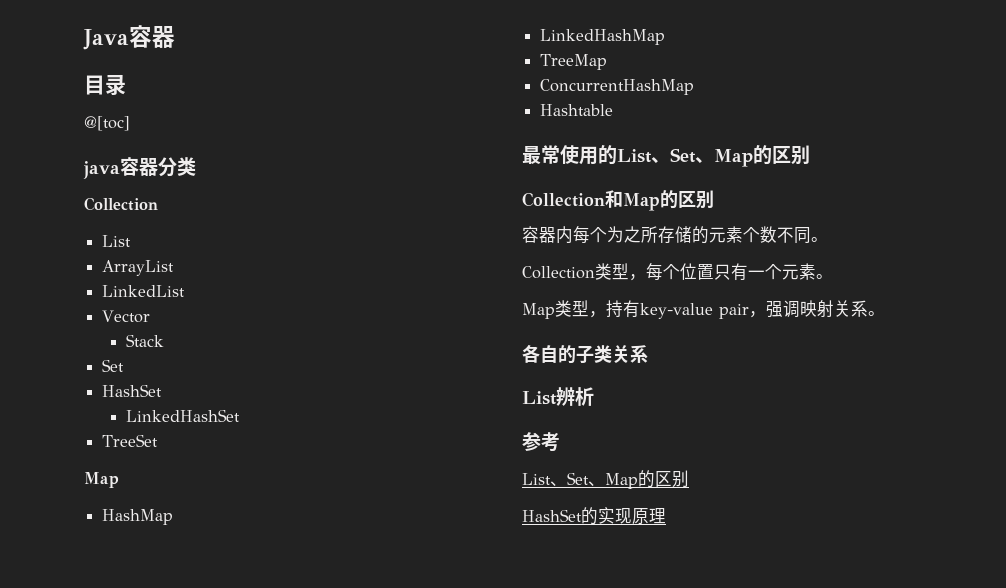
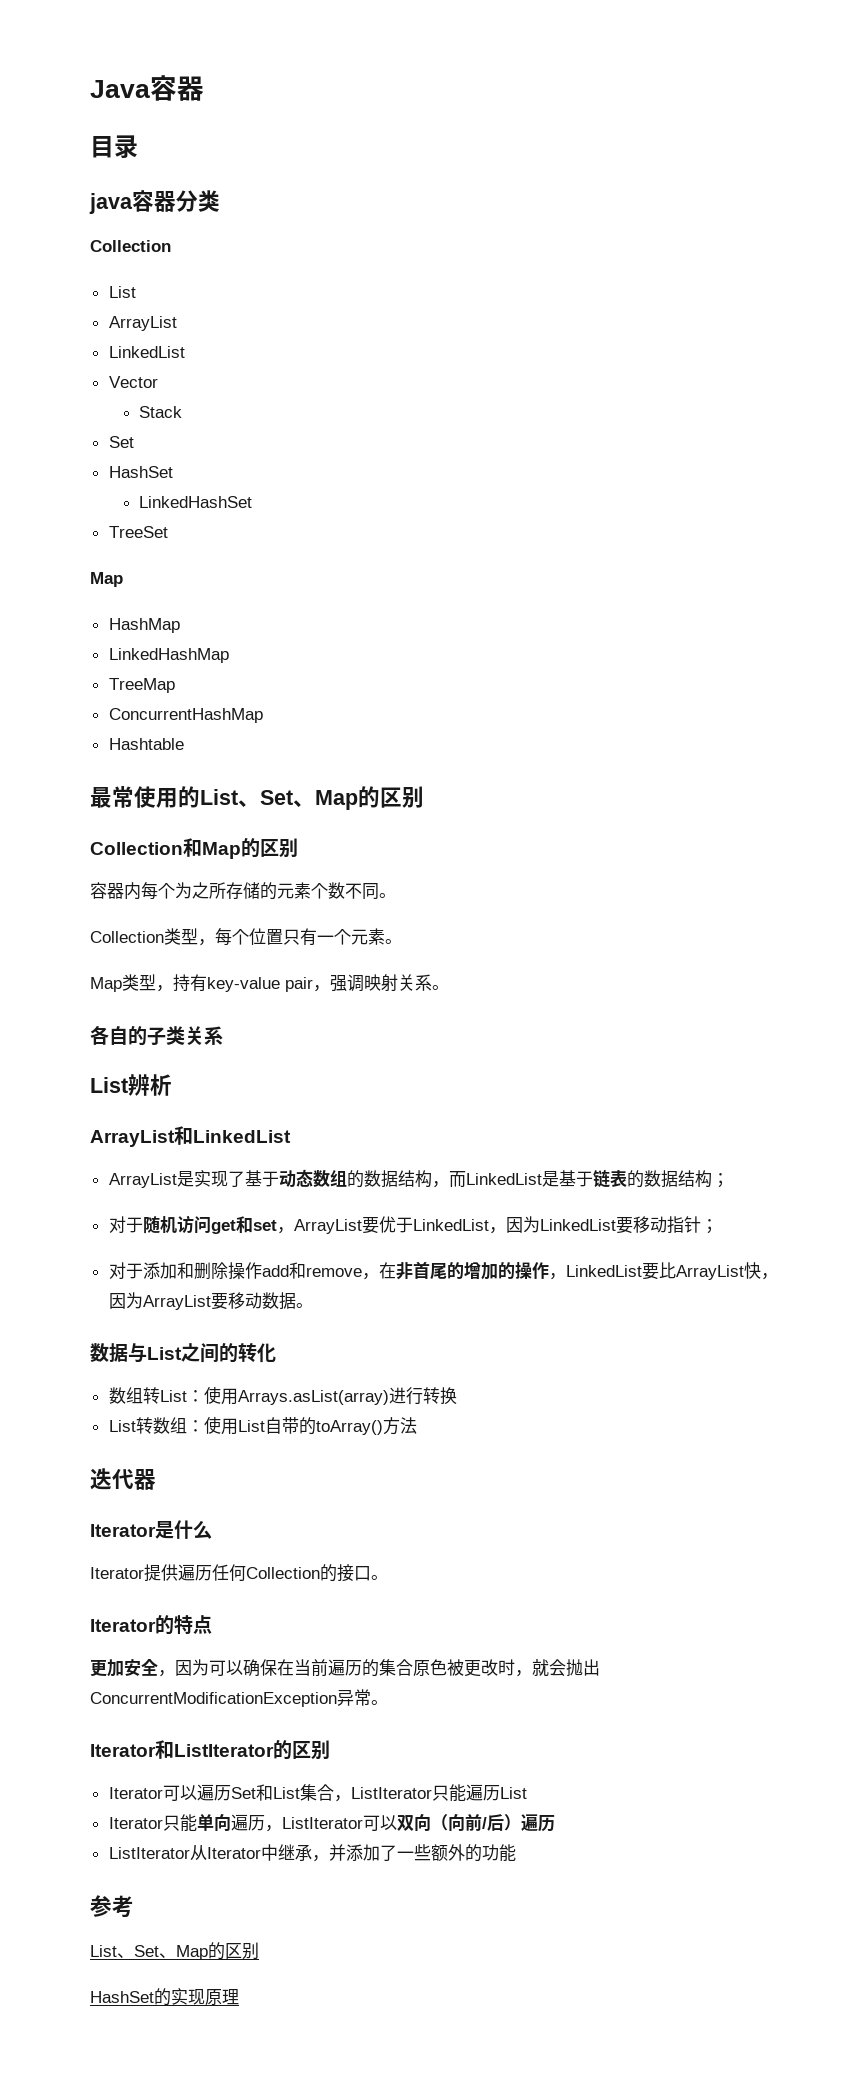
[84,116,130,131] // @[toc] -> (138, 147) none
(594, 396) none -> [90,1126,291,1147] [108,1169,729,1188] [108,1215,718,1234] [108,1261,778,1280] [108,1292,313,1310] [90,1343,276,1363] [108,1386,457,1405] [108,1416,417,1435] [90,1468,156,1490] [90,1520,212,1539] [90,1564,388,1582] [90,1615,212,1635] [90,1659,600,1677] [90,1689,388,1707] [90,1740,330,1760] [108,1784,527,1802] [108,1814,555,1832] [108,1844,516,1862] // ArrayList和LinkedList // ArrayList是实现了基于动态数组的数据结构，而LinkedList是基于链表的数据结构； // 对于随机访问get和set，ArrayList要优于LinkedList，因为LinkedList要移动指针； // 对于添加和删除操作add和remove，在非首尾的增加的操作，LinkedList要比ArrayList快，因为ArrayList要移动数据。 // 数据与List之间的转化 // 数组转List：使用Arrays.asList(array)进行转换 // List转数组：使用List自带的toArray()方法 // 迭代器 // Iterator是什么 // Iterator提供遍历任何Collection的接口。 // Iterator的特点 // 更加安全，因为可以确保在当前遍历的集合原色被更改时，就会抛出ConcurrentModificationException异常。 // Iterator和ListIterator的区别 // Iterator可以遍历Set和List集合，ListIterator只能遍历List // Iterator只能单向遍历，ListIterator可以双向（向前/后）遍历 // ListIterator从Iterator中继承，并添加了一些额外的功能

